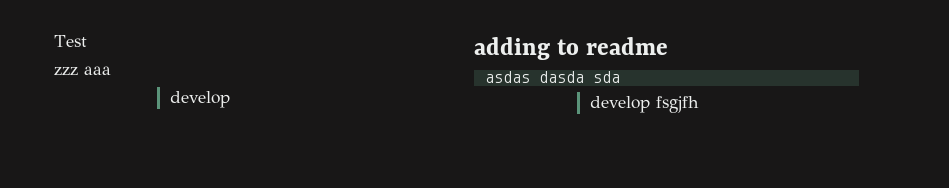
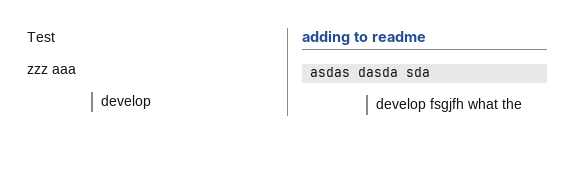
(699, 104) none -> [466,98,522,109] what the

